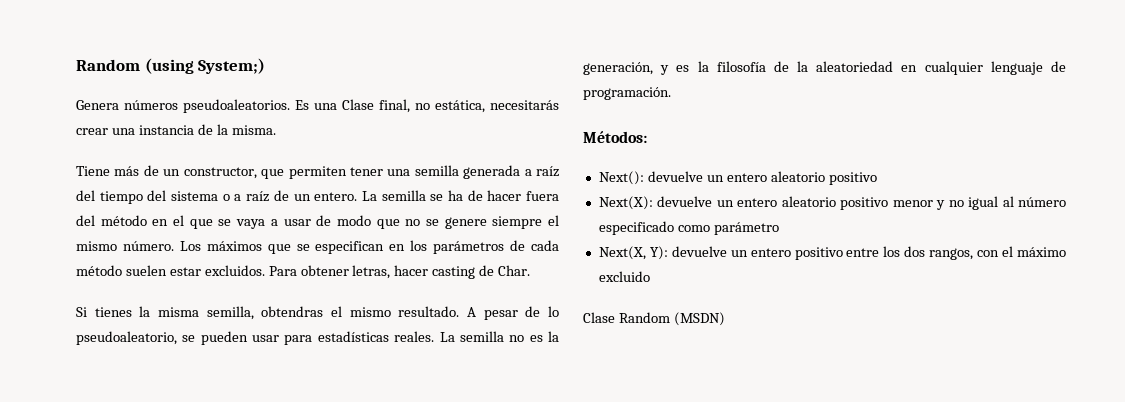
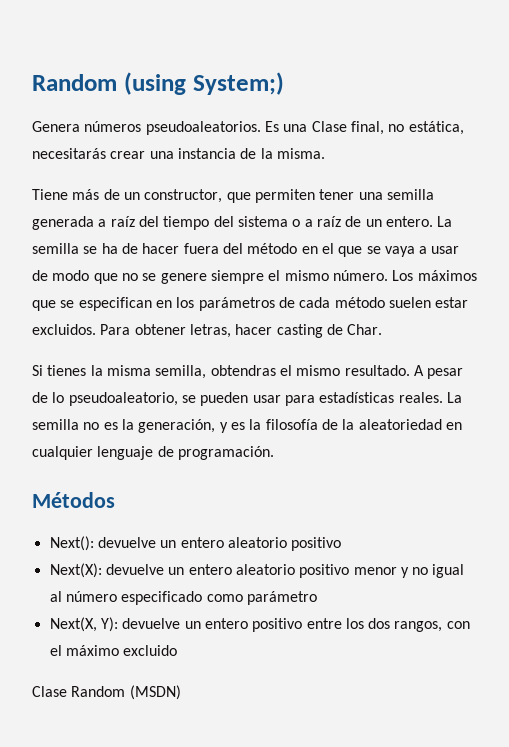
[583,131,647,143] Métodos: -> [32,492,115,508] Métodos

